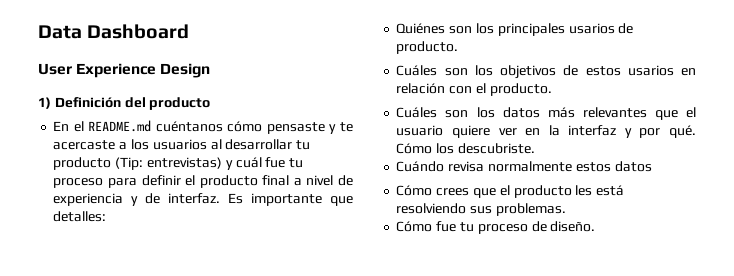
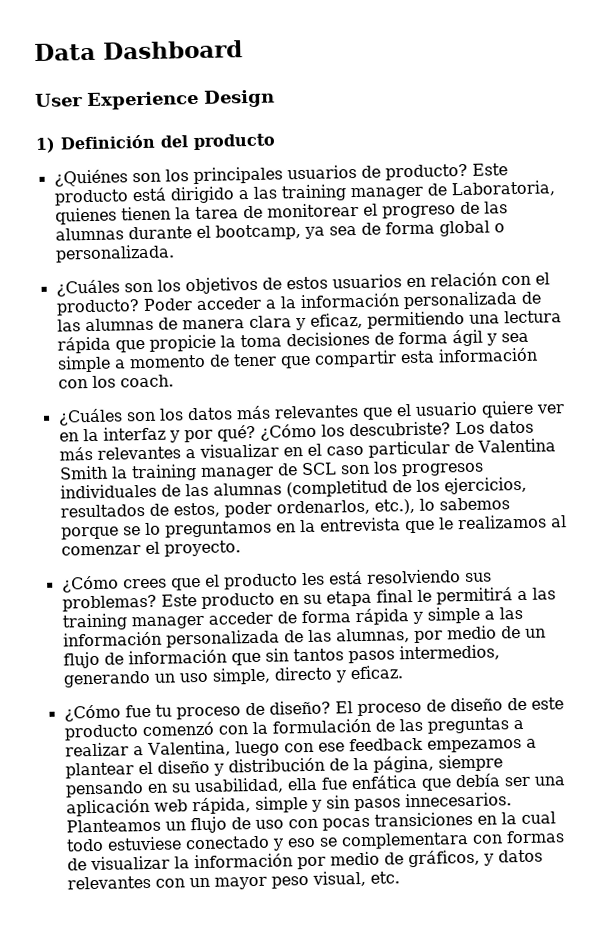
[53,120,353,134] [53,139,311,150] [53,157,304,170] [53,175,353,188] [53,193,354,206] [53,211,107,222] [396,23,634,36] [396,41,459,54] [396,65,438,76] En el README.md cuéntanos cómo pensaste y te acercaste a los usuarios al desarrollar tu producto (Tip: entrevistas) y cuál fue tu proceso para definir el producto final a nivel de experiencia y de interfaz. Es importante que detalles: // Quiénes son los principales usarios de producto. // Cuáles -> [53,163,508,187] [53,180,555,206] [54,201,508,225] [54,220,505,241] [54,244,175,263] [55,279,120,297] ¿Quiénes son los principales usuarios de producto? Este producto está dirigido a las training manager de Laboratoria, quienes tienen la tarea de monitorear el progreso de las alumnas durante el bootcamp, ya sea de forma global o personalizada. // ¿Cuáles
[627,65,674,76] usarios -> [331,274,402,289] usuarios
[489,83,552,96] [396,107,438,118] producto. // Cuáles -> [55,291,541,316] [56,310,562,332] [56,329,529,354] [56,347,538,373] [57,374,174,389] [57,408,123,426] producto? Poder acceder a la información personalizada de las alumnas de manera clara y eficaz, permitiendo una lectura rápida que propicie la toma decisiones de forma ágil y sea simple a momento de tener que compartir esta información con los coach. // ¿Cuáles
[669,125,696,138] [396,143,535,154] [396,161,652,172] [396,185,433,196] qué. Cómo los descubriste. // Cuándo revisa normalmente estos datos // Cómo -> [216,420,534,442] [58,438,556,461] [58,461,484,482] [59,476,527,499] [59,497,510,518] [60,514,567,540] [60,540,241,557] [61,575,119,593] qué? ¿Cómo los descubriste? Los datos más relevantes a visualizar en el caso particular de Valentina Smith la training manager de SCL son los progresos individuales de las alumnas (completitud de los ejercicios, resultados de estos, poder ordenarlos, etc.), lo sabemos porque se lo preguntamos en la entrevista que le realizamos al comenzar el proyecto. // ¿Cómo
[495,203,566,216] [396,221,596,234] problemas. // Cómo fue tu proceso de diseño. -> [61,587,556,612] [61,606,523,631] [62,625,546,648] [62,644,500,669] [62,665,403,688] [63,697,564,722] [63,717,524,741] [64,737,537,758] [64,754,503,779] [64,773,565,798] [65,792,512,817] [65,811,556,834] [65,830,565,852] [66,849,543,871] [66,870,400,890] problemas? Este producto en su etapa final le permitirá a las training manager acceder de forma rápida y simple a las información personalizada de las alumnas, por medio de un flujo de información que sin tantos pasos intermedios, generando un uso simple, directo y eficaz. // ¿Cómo fue tu proceso de diseño? El proceso de diseño de este producto comenzó con la formulación de las preguntas a realizar a Valentina, luego con ese feedback empezamos a plantear el diseño y distribución de la página, siempre pensando en su usabilidad, ella fue enfática que debía ser una aplicación web rápida, simple y sin pasos innecesarios. Planteamos un flujo de uso con pocas transiciones en la cual todo estuviese conectado y eso se complementara con formas de visualizar la información por medio de gráficos, y datos relevantes con un mayor peso visual, etc.

